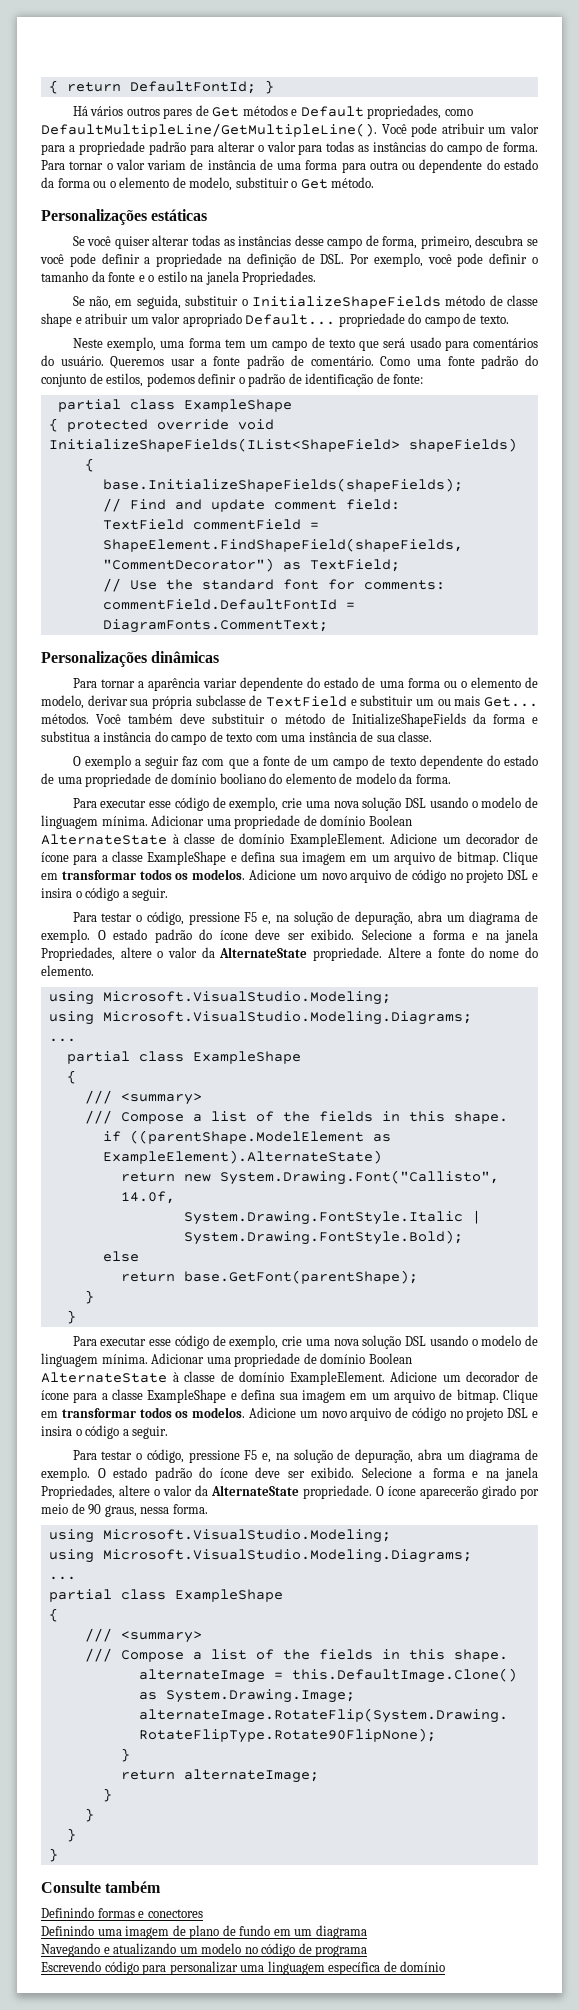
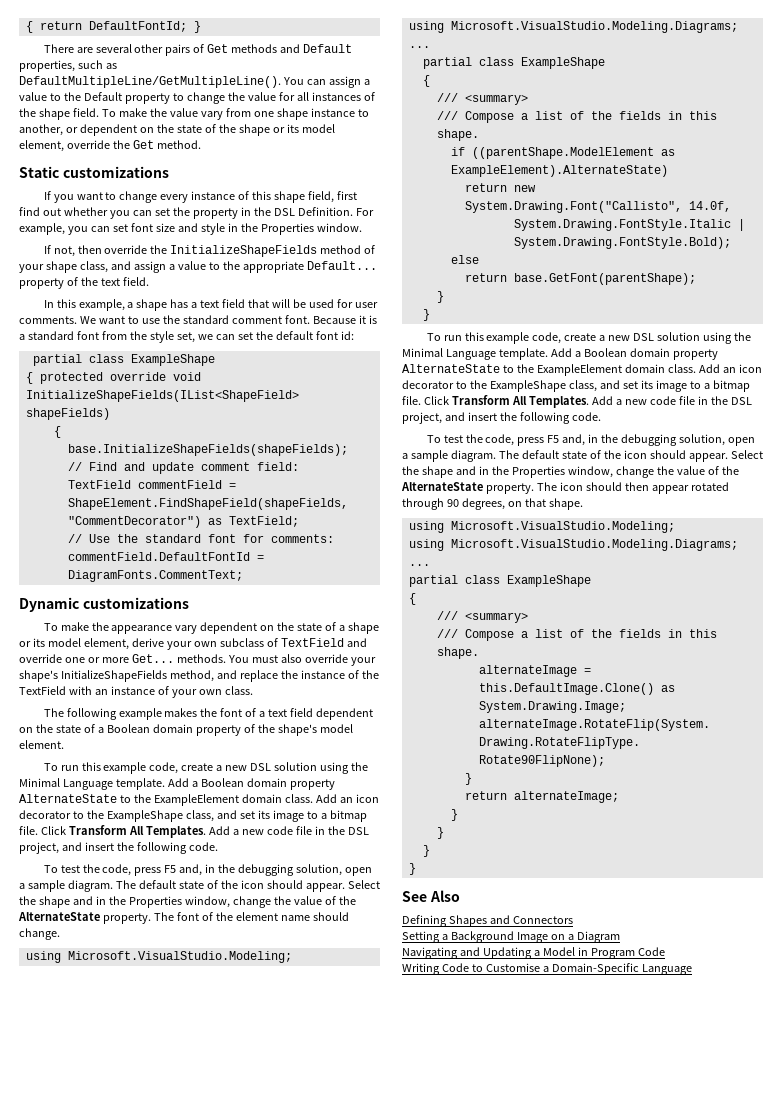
[72,105,473,119] [41,123,540,137] [41,141,538,155] [41,159,538,173] [41,177,375,191] [41,209,208,225] [72,235,539,249] [40,253,538,267] [41,271,317,285] [72,295,538,309] [41,313,509,327] [72,337,538,351] [41,355,538,369] [41,373,424,387] Há vários outros pares de Get métodos e Default propriedades, como DefaultMultipleLine/GetMultipleLine(). Você pode atribuir um valor para a propriedade padrão para alterar o valor para todas as instâncias do campo de forma. Para tornar o valor variam de instância de uma forma para outra ou dependente do estado da forma ou o elemento de modelo, substituir o Get método. // Personalizações estáticas // Se você quiser alterar todas as instâncias desse campo de forma, primeiro, descubra se você pode definir a propriedade na definição de DSL. Por exemplo, você pode definir o tamanho da fonte e o estilo na janela Propriedades. // Se não, em seguida, substituir o InitializeShapeFields método de classe shape e atribuir um valor apropriado Default... propriedade do campo de texto. // Neste exemplo, uma forma tem um campo de texto que será usado para comentários do usuário. Queremos usar a fonte padrão de comentário. Como uma fonte padrão do conjunto de estilos, podemos definir o padrão de identificação de fonte: -> [43,44,353,56] [19,60,117,72] [19,76,370,88] [19,92,375,104] [19,108,369,120] [19,124,335,136] [19,140,201,152] [19,166,169,178] [43,191,358,203] [19,207,374,219] [19,223,362,235] [43,245,376,257] [19,261,377,273] [19,277,149,289] [43,299,379,311] [19,315,377,324] [19,331,354,343] There are several other pairs of Get methods and Default properties, such as DefaultMultipleLine/GetMultipleLine(). You can assign a value to the Default property to change the value for all instances of the shape field. To make the value vary from one shape instance to another, or dependent on the state of the shape or its model element, override the Get method. // Static customizations // If you want to change every instance of this shape field, first find out whether you can set the property in the DSL Definition. For example, you can set font size and style in the Properties window. // If not, then override the InitializeShapeFields method of your shape class, and assign a value to the appropriate Default... property of the text field. // In this example, a shape has a text field that will be used for user comments. We want to use the standard comment font. Because it is a standard font from the style set, we can set the default font id:
[41,651,220,667] [72,677,539,691] [41,695,539,709] [41,713,538,727] [41,731,433,745] [72,755,538,769] [41,773,451,787] [72,797,538,811] [41,815,412,829] [41,833,538,847] [41,851,538,865] [41,869,538,883] [41,887,169,901] [72,911,538,925] [41,929,538,943] [41,947,539,961] [41,965,94,976] Personalizações dinâmicas // Para tornar a aparência variar dependente do estado de uma forma ou o elemento de modelo, derivar sua própria subclasse de TextField e substituir um ou mais Get... métodos. Você também deve substituir o método de InitializeShapeFields da forma e substitua a instância do campo de texto com uma instância de sua classe. // O exemplo a seguir faz com que a fonte de um campo de texto dependente do estado de uma propriedade de domínio booliano do elemento de modelo da forma. // Para executar esse código de exemplo, crie uma nova solução DSL usando o modelo de linguagem mínima. Adicionar uma propriedade de domínio Boolean AlternateState à classe de domínio ExampleElement. Adicione um decorador de ícone para a classe ExampleShape e defina sua imagem em um arquivo de bitmap. Clique em transformar todos os modelos. Adicione um novo arquivo de código no projeto DSL e insira o código a seguir. // Para testar o código, pressione F5 e, na solução de depuração, abra um diagrama de exemplo. O estado padrão do ícone deve ser exibido. Selecione a forma e na janela Propriedades, altere o valor da AlternateState propriedade. Altere a fonte do nome do elemento. -> [19,597,189,612] [43,622,380,634] [19,638,367,650] [19,654,376,666] [19,670,379,682] [19,686,253,698] [43,708,374,720] [19,724,353,736] [19,740,64,749] [43,762,369,774] [19,778,335,790] [19,794,379,806] [19,810,367,822] [19,825,369,838] [19,842,218,854] [43,864,373,876] [19,880,380,892] [19,896,356,908] [18,912,349,924] [19,928,60,940] Dynamic customizations // To make the appearance vary dependent on the state of a shape or its model element, derive your own subclass of TextField and override one or more Get... methods. You must also override your shape's InitializeShapeFields method, and replace the instance of the TextField with an instance of your own class. // The following example makes the font of a text field dependent on the state of a Boolean domain property of the shape's model element. // To run this example code, create a new DSL solution using the Minimal Language template. Add a Boolean domain property AlternateState to the ExampleElement domain class. Add an icon decorator to the ExampleShape class, and set its image to a bitmap file. Click Transform All Templates. Add a new code file in the DSL project, and insert the following code. // To test the code, press F5 and, in the debugging solution, open a sample diagram. The default state of the icon should appear. Select the shape and in the Properties window, change the value of the AlternateState property. The font of the element name should change.
[72,1335,538,1349] [41,1353,412,1367] [41,1371,538,1385] [41,1389,538,1403] [41,1407,538,1421] [41,1425,169,1439] [72,1449,538,1463] [41,1467,538,1481] [41,1485,539,1499] [41,1503,208,1517] Para executar esse código de exemplo, crie uma nova solução DSL usando o modelo de linguagem mínima. Adicionar uma propriedade de domínio Boolean AlternateState à classe de domínio ExampleElement. Adicione um decorador de ícone para a classe ExampleShape e defina sua imagem em um arquivo de bitmap. Clique em transformar todos os modelos. Adicione um novo arquivo de código no projeto DSL e insira o código a seguir. // Para testar o código, pressione F5 e, na solução de depuração, abra um diagrama de exemplo. O estado padrão do ícone deve ser exibido. Selecione a forma e na janela Propriedades, altere o valor da AlternateState propriedade. O ícone aparecerão girado por meio de 90 graus, nessa forma. -> [426,332,752,344] [402,348,718,360] [402,364,762,376] [402,380,750,392] [402,395,752,408] [402,412,601,424] [426,434,756,446] [402,450,763,462] [402,466,739,478] [401,482,729,494] [402,498,583,510] To run this example code, create a new DSL solution using the Minimal Language template. Add a Boolean domain property AlternateState to the ExampleElement domain class. Add an icon decorator to the ExampleShape class, and set its image to a bitmap file. Click Transform All Templates. Add a new code file in the DSL project, and insert the following code. // To test the code, press F5 and, in the debugging solution, open a sample diagram. The default state of the icon should appear. Select the shape and in the Properties window, change the value of the AlternateState property. The icon should then appear rotated through 90 degrees, on that shape.
[41,1881,162,1893] [41,1907,203,1918] [41,1925,367,1939] [41,1943,368,1957] [41,1961,446,1975] Consulte também // Definindo formas e conectores // Definindo uma imagem de plano de fundo em um diagrama // Navegando e atualizando um modelo no código de programa // Escrevendo código para personalizar uma linguagem específica de domínio -> [402,890,460,902] [402,915,573,927] [402,931,620,943] [402,947,665,959] [402,963,692,975] See Also // Defining Shapes and Connectors // Setting a Background Image on a Diagram // Navigating and Updating a Model in Program Code // Writing Code to Customise a Domain-Specific Language

